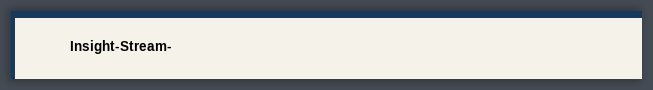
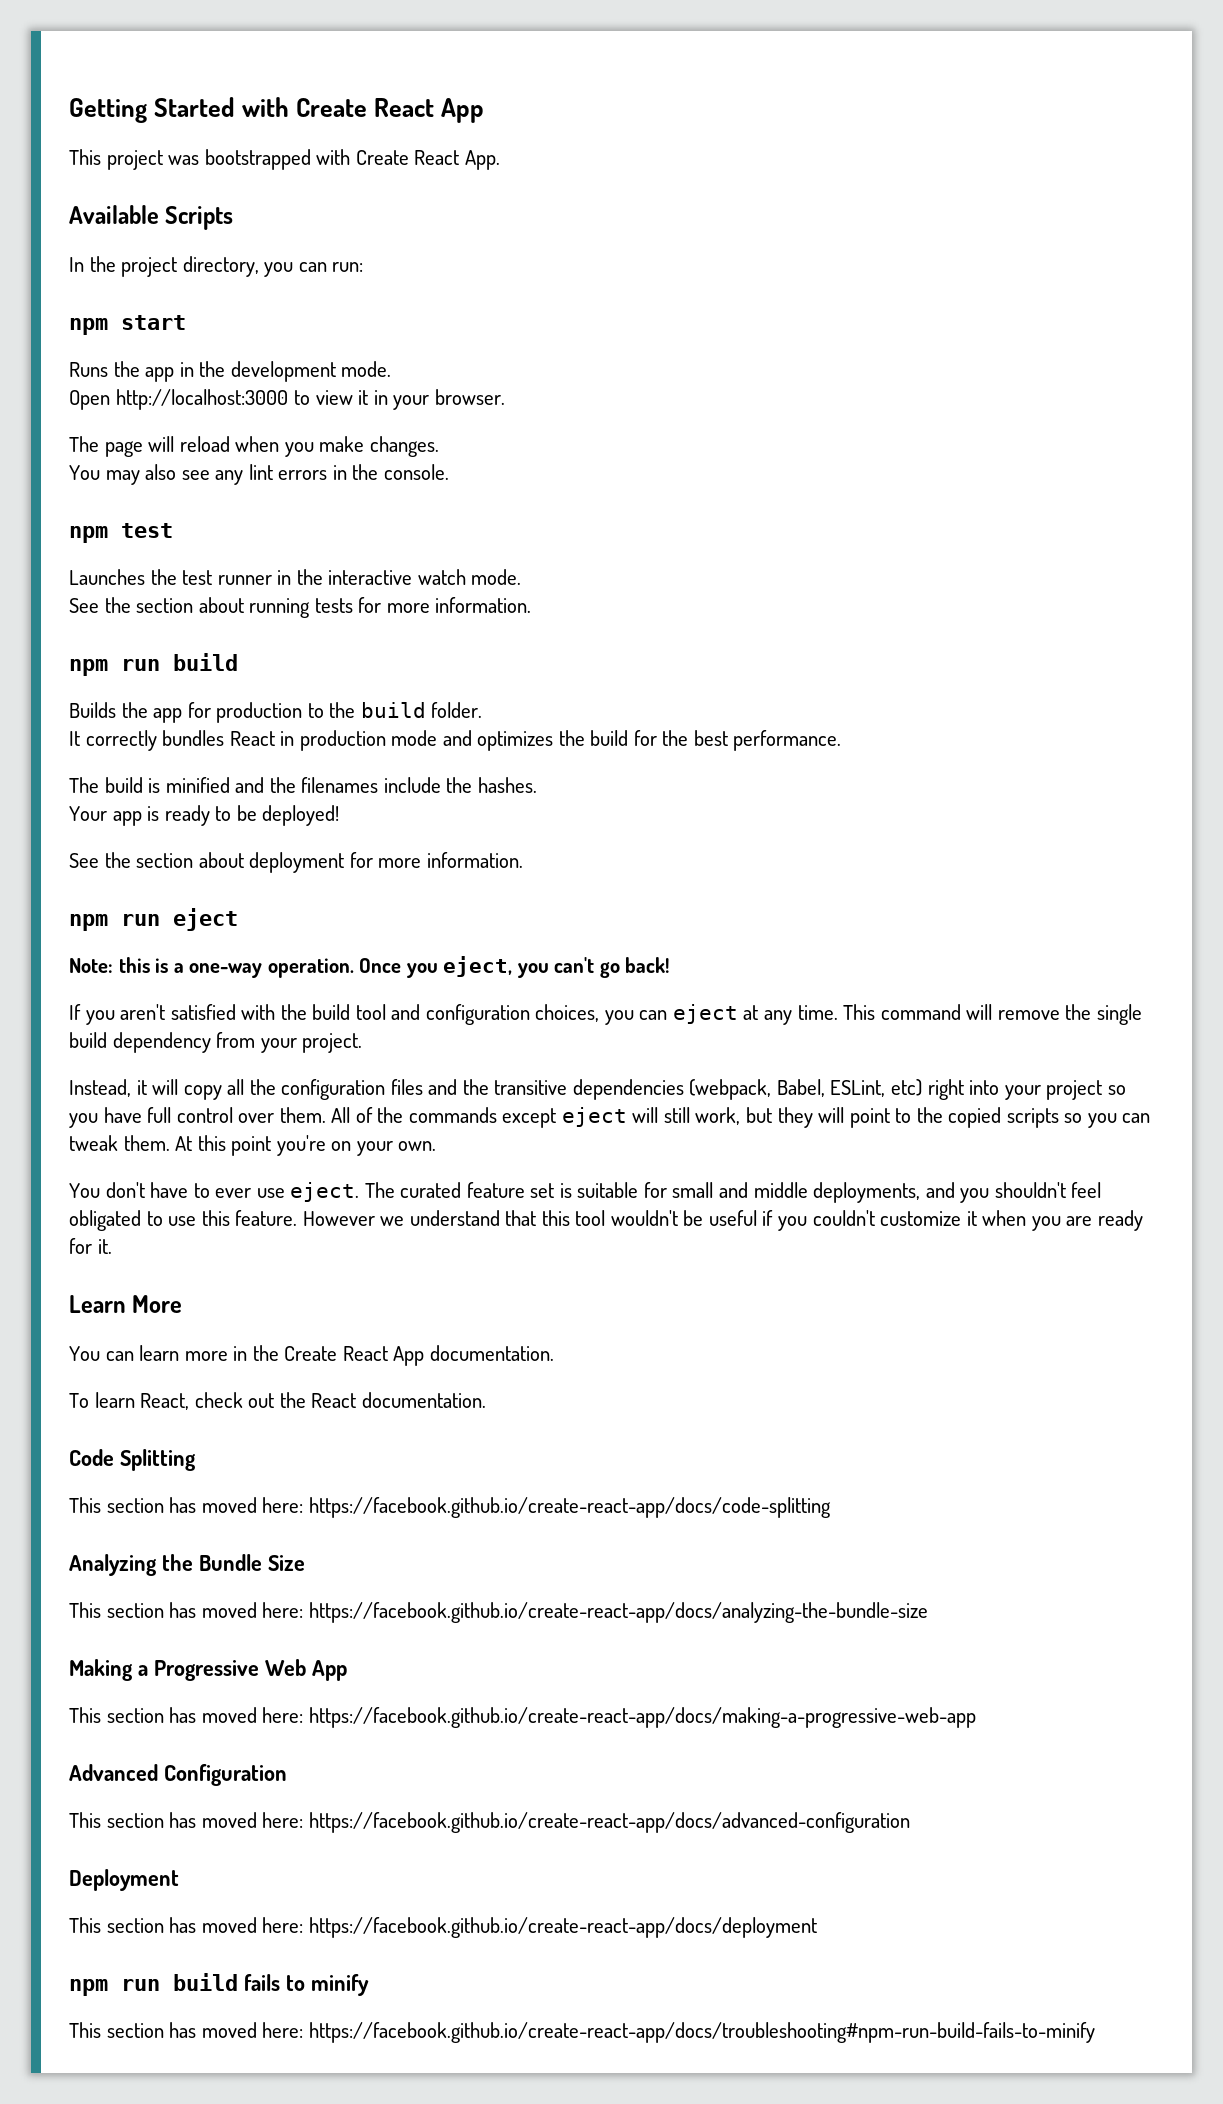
[70,40,172,54] Insight-Stream- -> [69,97,485,123] [69,149,500,170] [69,205,234,230] [69,256,364,277] [69,315,186,335] [69,361,392,382] [69,389,505,410] [69,436,439,457] [69,464,449,485] [69,523,173,543] [69,569,522,585] [69,597,532,618] [69,653,238,676] [69,702,483,723] [69,730,842,751] [69,777,537,793] [69,805,340,826] [69,852,523,873] [69,908,238,931] [69,956,671,978] [69,1004,1142,1025] [69,1032,363,1053] [69,1079,1126,1100] [69,1107,1151,1128] [69,1135,437,1156] [69,1182,1102,1203] [69,1210,1143,1231] [69,1238,112,1254] [69,1295,183,1313] [69,1345,554,1366] [69,1392,486,1410] [69,1449,196,1471] [69,1497,831,1518] [69,1554,305,1576] [69,1602,928,1623] [69,1659,347,1681] [69,1707,976,1728] [69,1764,287,1786] [69,1812,910,1833] [69,1869,179,1891] [69,1917,817,1938] [69,1973,369,1996] [69,2022,1095,2043] Getting Started with Create React App // This project was bootstrapped with Create React App. // Available Scripts // In the project directory, you can run: // npm start // Runs the app in the development mode. // Open http://localhost:3000 to view it in your browser. // The page will reload when you make changes. // You may also see any lint errors in the console. // npm test // Launches the test runner in the interactive watch mode. // See the section about running tests for more information. // npm run build // Builds the app for production to the build folder. // It correctly bundles React in production mode and optimizes the build for the best performance. // The build is minified and the filenames include the hashes. // Your app is ready to be deployed! // See the section about deployment for more information. // npm run eject // Note: this is a one-way operation. Once you eject, you can't go back! // If you aren't satisfied with the build tool and configuration choices, you can eject at any time. This command will remove the single build dependency from your project. // Instead, it will copy all the configuration files and the transitive dependencies (webpack, Babel, ESLint, etc) right into your project so you have full control over them. All of the commands except eject will still work, but they will point to the copied scripts so you can tweak them. At this point you're on your own. // You don't have to ever use eject. The curated feature set is suitable for small and middle deployments, and you shouldn't feel obligated to use this feature. However we understand that this tool wouldn't be useful if you couldn't customize it when you are ready for it. // Learn More // You can learn more in the Create React App documentation. // To learn React, check out the React documentation. // Code Splitting // This section has moved here: https://facebook.github.io/create-react-app/docs/code-splitting // Analyzing the Bundle Size // This section has moved here: https://facebook.github.io/create-react-app/docs/analyzing-the-bundle-size // Making a Progressive Web App // This section has moved here: https://facebook.github.io/create-react-app/docs/making-a-progressive-web-app // Advanced Configuration // This section has moved here: https://facebook.github.io/create-react-app/docs/advanced-configuration // Deployment // This section has moved here: https://facebook.github.io/create-react-app/docs/deployment // npm run build fails to minify // This section has moved here: https://facebook.github.io/create-react-app/docs/troubleshooting#npm-run-build-fails-to-minify

